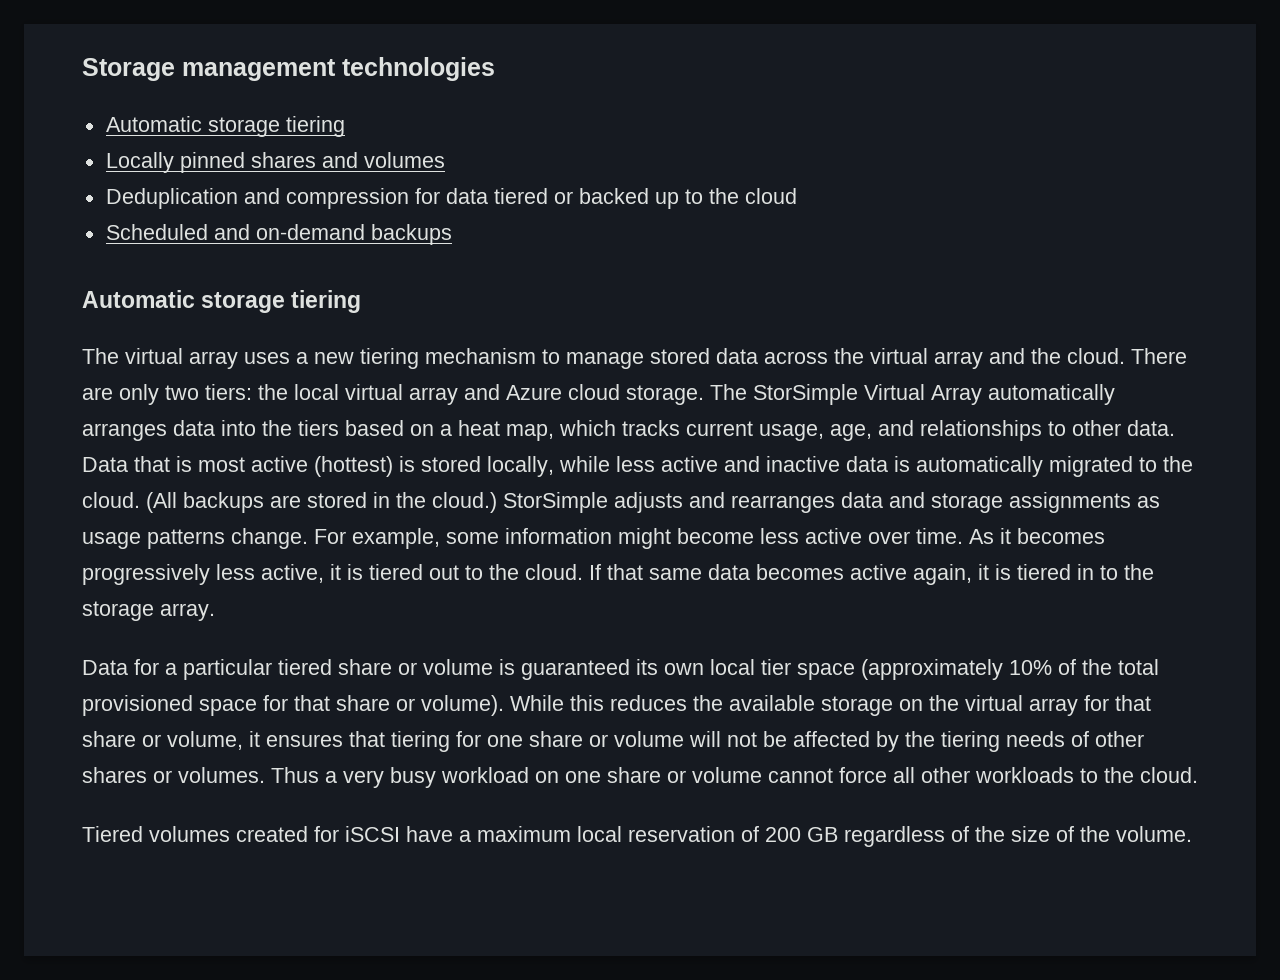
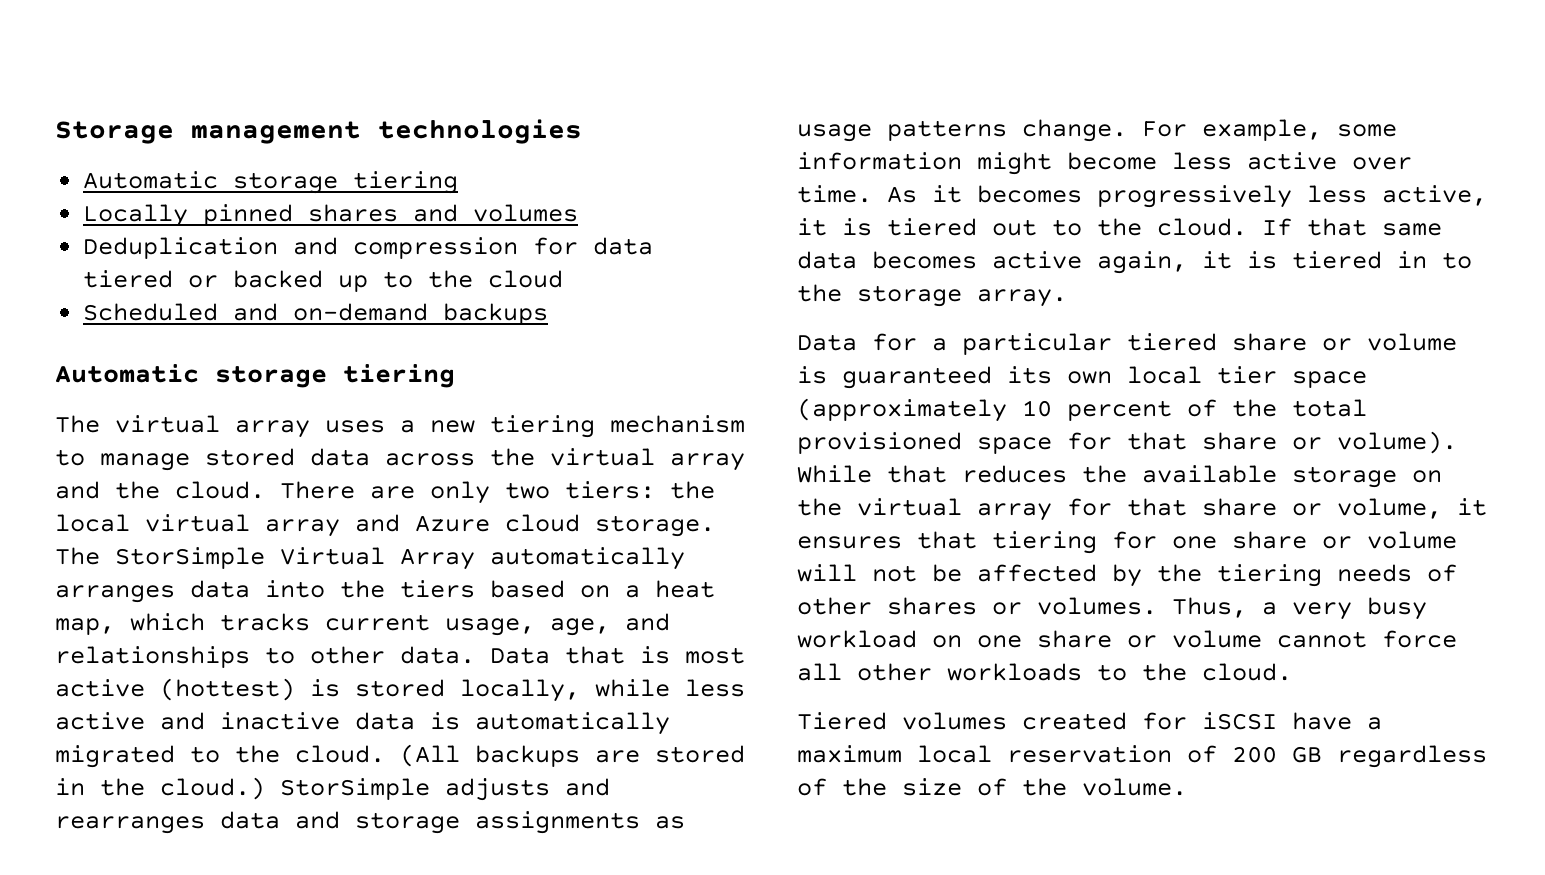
[1009,660,1052,675] 10% -> [1022,400,1172,421] 10 percent
[570,695,604,711] this -> [887,465,947,483] that
[271,767,319,783] Thus -> [1172,597,1247,618] Thus,

